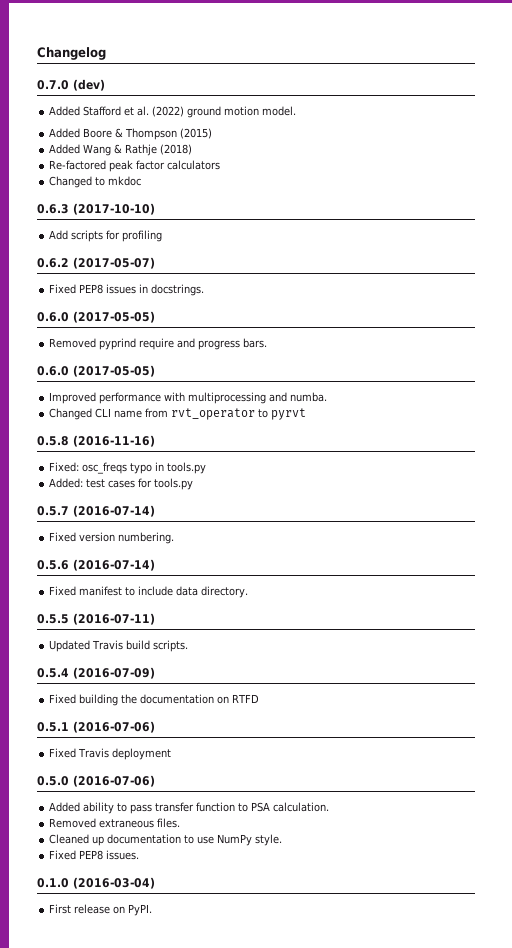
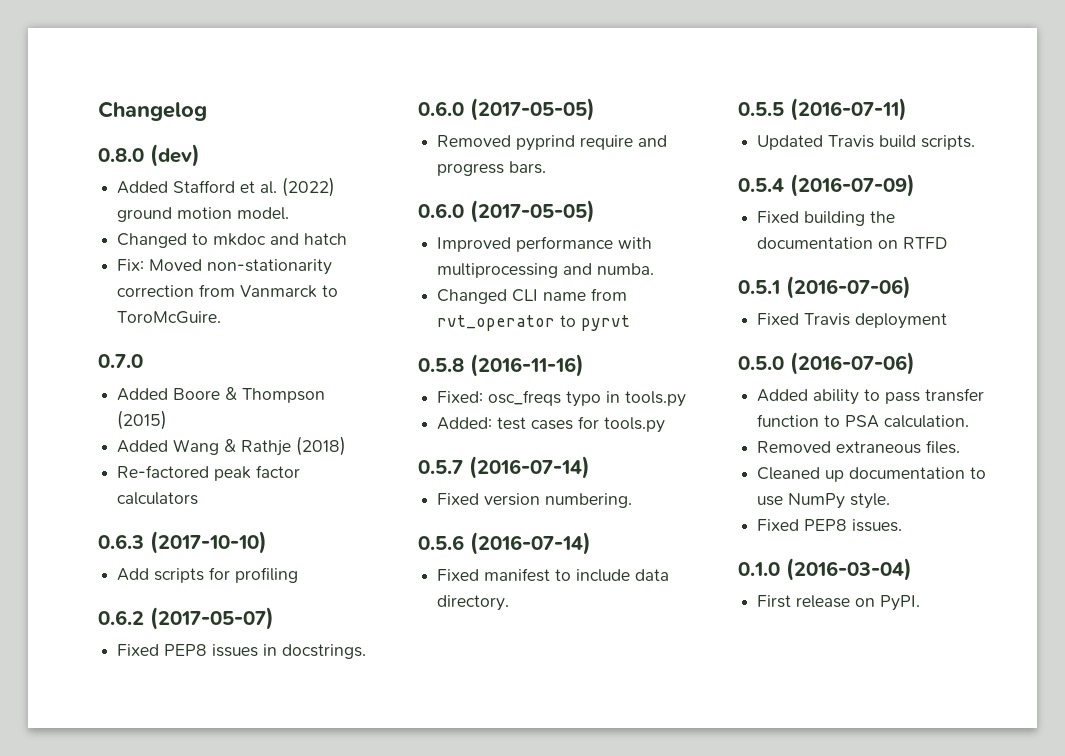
[37,80,69,90] 0.7.0 -> [98,148,144,162] 0.8.0
(297, 111) none -> [117,233,348,248] [117,259,333,275] [117,284,339,298] [117,311,222,324] [98,354,143,368] // Changed to mkdoc and hatch // Fix: Moved non-stationarity correction from Vanmarck to ToroMcGuire. // 0.7.0
[49,176,142,188] // Changed to mkdoc -> (199, 498) none

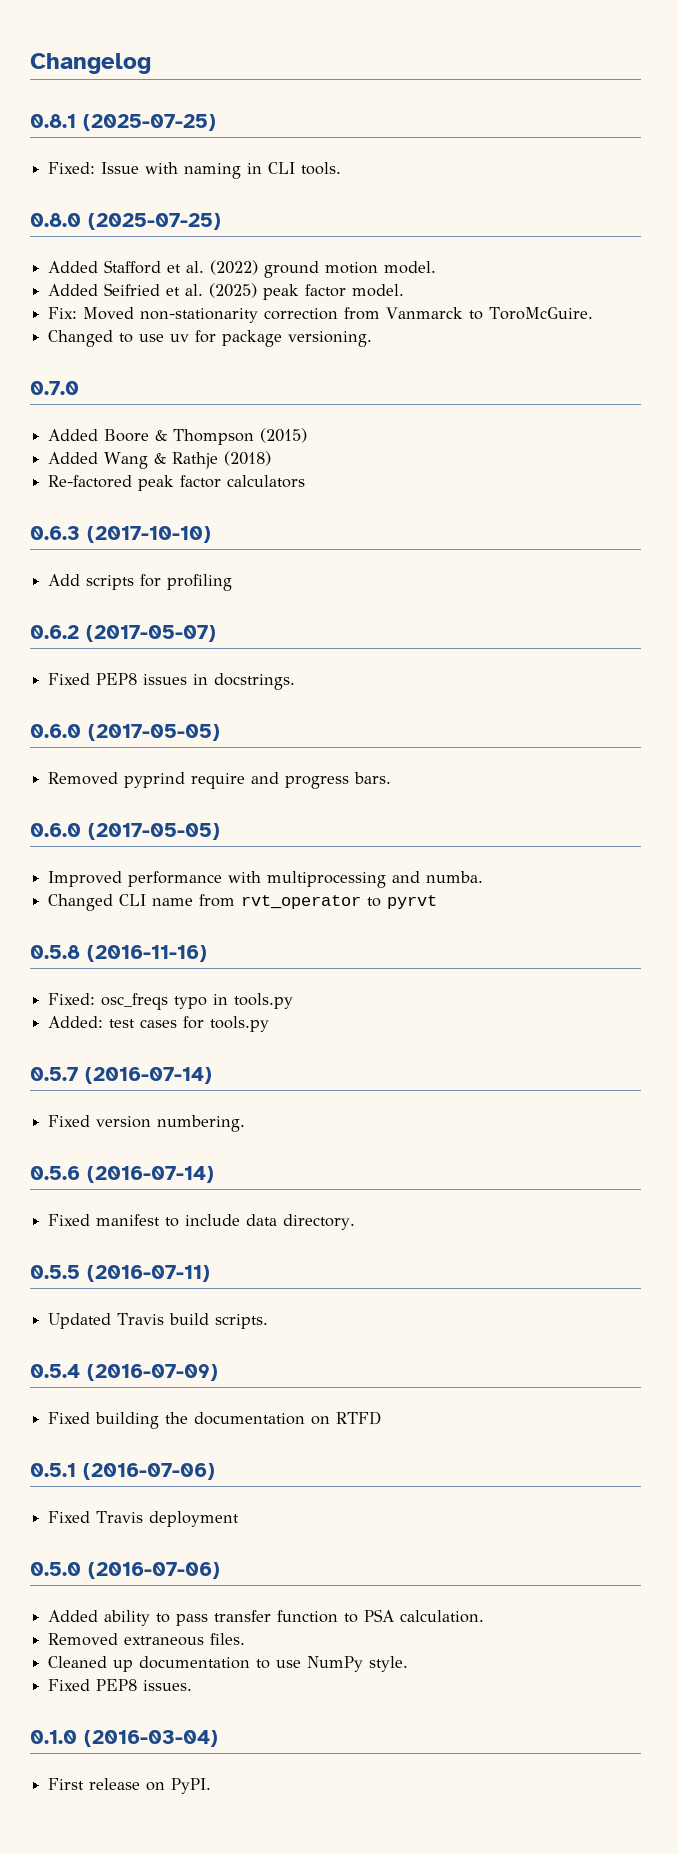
(207, 111) none -> [30,114,216,131] [48,162,342,179] // 0.8.1 (2025-07-25) // Fixed: Issue with naming in CLI tools.
[150,144,200,167] (dev) -> [88,213,221,230] (2025-07-25)
[117,233,348,248] Changed to mkdoc and hatch -> [48,283,405,300] Added Seifried et al. (2025) peak factor model.
(222, 317) none -> [48,330,373,347] // Changed to use uv for package versioning.

